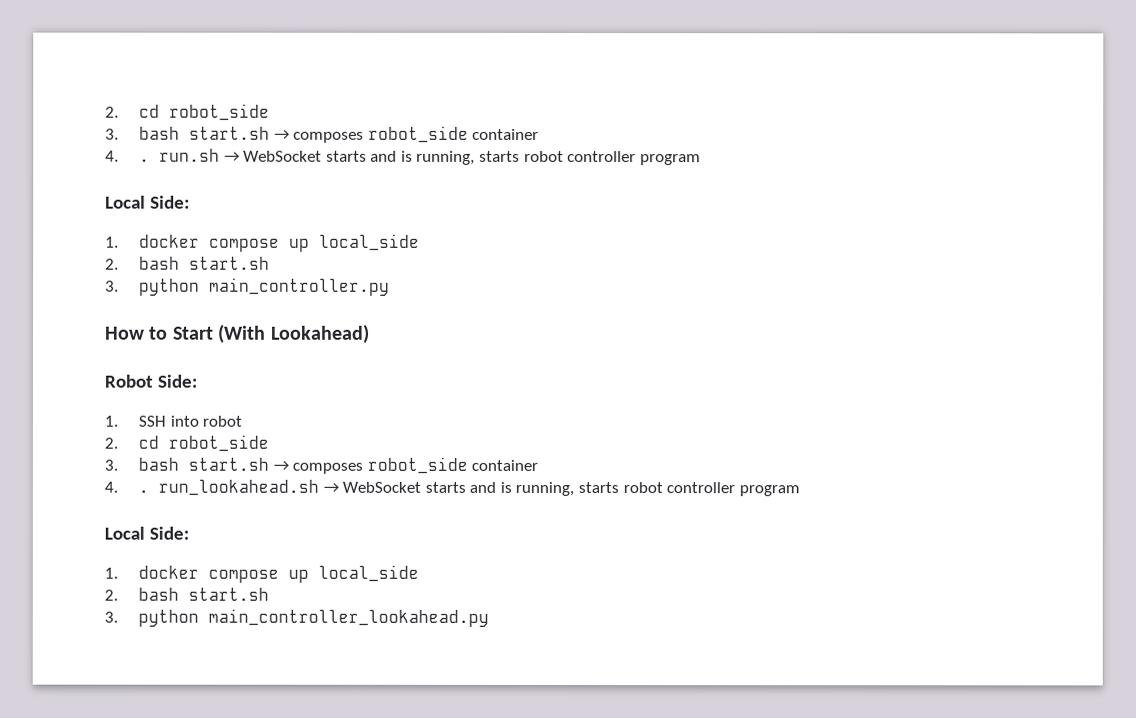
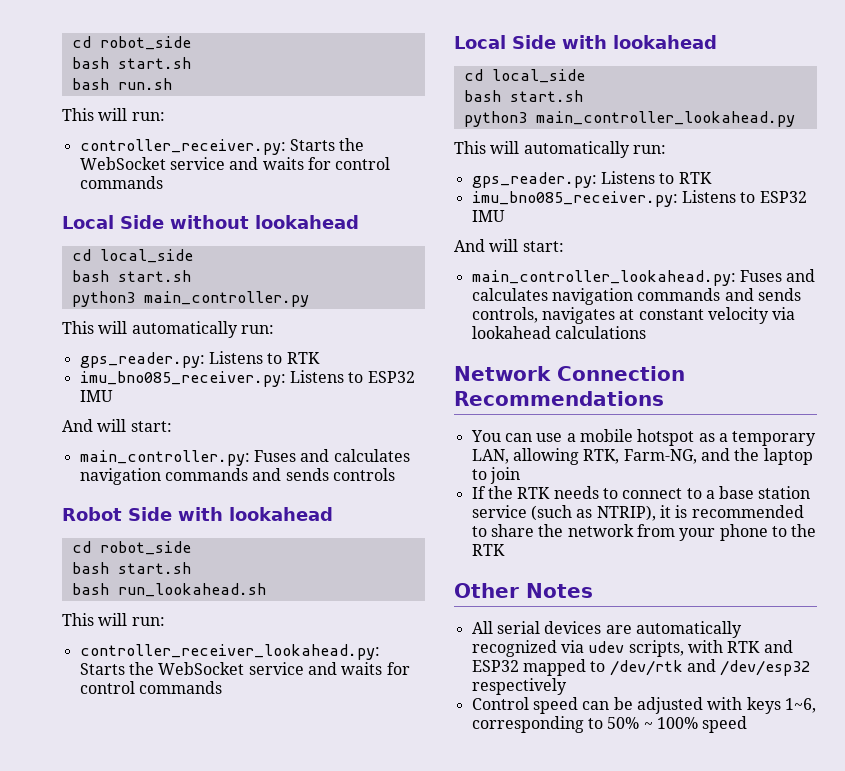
[105,103,270,121] [105,125,540,143] [105,148,701,166] [105,195,190,209] [105,233,420,252] [105,256,270,270] [105,277,390,296] [105,324,370,344] [104,374,197,388] [104,415,243,427] [104,434,269,452] [104,456,539,474] [104,479,800,497] [104,526,189,540] [104,564,419,583] [104,587,269,601] [104,608,489,627] 2. cd robot_side // 3. bash start.sh → composes robot_side container // 4. . run.sh → WebSocket starts and is running, starts robot controller program // Local Side: // 1. docker compose up local_side // 2. bash start.sh // 3. python main_controller.py // How to Start (With Lookahead) // Robot Side: // 1. SSH into robot // 2. cd robot_side // 3. bash start.sh → composes robot_side container // 4. . run_lookahead.sh → WebSocket starts and is running, starts robot controller program // Local Side: // 1. docker compose up local_side // 2. bash start.sh // 3. python main_controller_lookahead.py -> [71,36,191,50] [71,57,191,69] [71,78,172,90] [62,108,165,121] [79,138,365,155] [79,157,391,170] [79,176,163,189] [62,215,359,229] [71,249,193,263] [71,270,191,282] [71,291,309,307] [62,321,274,338] [79,351,320,368] [79,370,415,387] [79,390,113,402] [62,419,172,432] [79,449,410,466] [79,468,395,485] [62,507,333,521] [71,541,191,555] [71,562,191,574] [71,583,266,597] [62,613,165,626] [79,644,380,660] [79,662,410,675] [79,681,222,694] [454,35,717,49] [463,69,585,83] [463,90,583,102] [463,111,795,127] [454,141,666,158] [471,171,712,188] [471,190,807,207] [471,210,505,222] [454,239,564,252] [471,269,816,286] [471,288,801,305] [471,307,796,324] [471,326,646,339] [454,366,685,381] [454,391,664,406] [470,429,817,446] [471,448,813,465] [471,467,520,484] [471,486,811,499] [471,505,804,521] [471,524,817,541] [471,544,505,556] [454,583,593,598] [471,621,742,638] [471,640,793,657] [471,659,811,676] [471,678,567,695] [471,697,816,714] [471,716,748,733] cd robot_side // bash start.sh // bash run.sh // This will run: // controller_receiver.py: Starts the WebSocket service and waits for control commands // Local Side without lookahead // cd local_side // bash start.sh // python3 main_controller.py // This will automatically run: // gps_reader.py: Listens to RTK // imu_bno085_receiver.py: Listens to ESP32 IMU // And will start: // main_controller.py: Fuses and calculates navigation commands and sends controls // Robot Side with lookahead // cd robot_side // bash start.sh // bash run_lookahead.sh // This will run: // controller_receiver_lookahead.py: Starts the WebSocket service and waits for control commands // Local Side with lookahead // cd local_side // bash start.sh // python3 main_controller_lookahead.py // This will automatically run: // gps_reader.py: Listens to RTK // imu_bno085_receiver.py: Listens to ESP32 IMU // And will start: // main_controller_lookahead.py: Fuses and calculates navigation commands and sends controls, navigates at constant velocity via lookahead calculations // Network Connection Recommendations // You can use a mobile hotspot as a temporary LAN, allowing RTK, Farm-NG, and the laptop to join // If the RTK needs to connect to a base station service (such as NTRIP), it is recommended to share the network from your phone to the RTK // Other Notes // All serial devices are automatically recognized via udev scripts, with RTK and ESP32 mapped to /dev/rtk and /dev/esp32 respectively // Control speed can be adjusted with keys 1~6, corresponding to 50% ~ 100% speed

